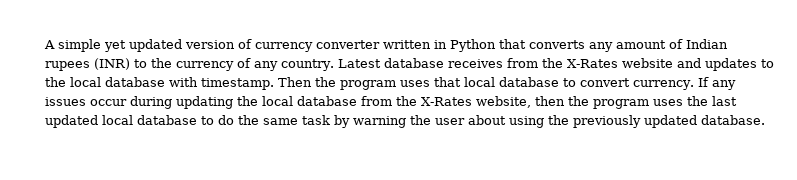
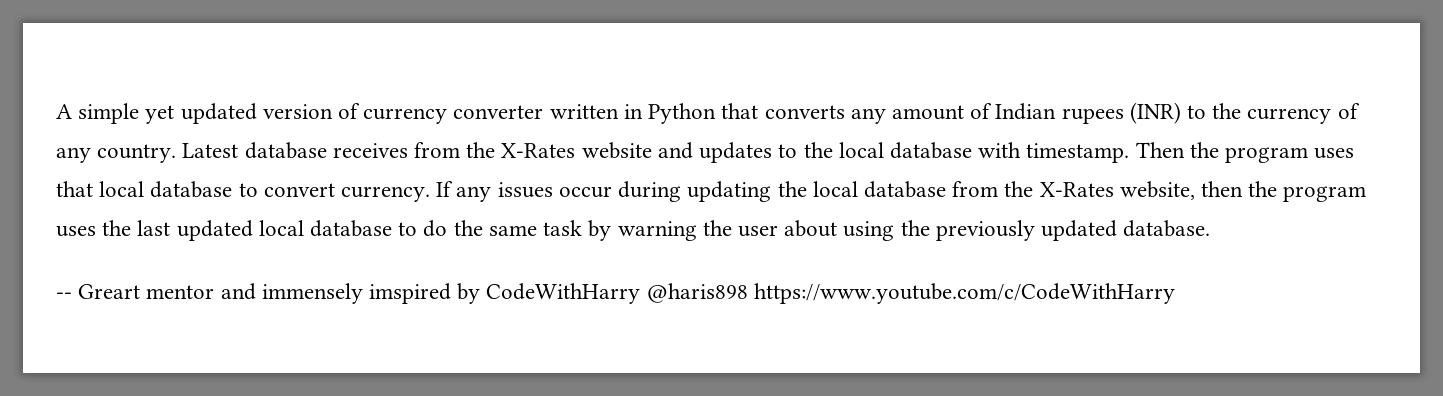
(765, 120) none -> [56,283,1175,304] // -- Greart mentor and immensely imspired by CodeWithHarry @haris898 https://www.youtube.com/c/CodeWithHarry

